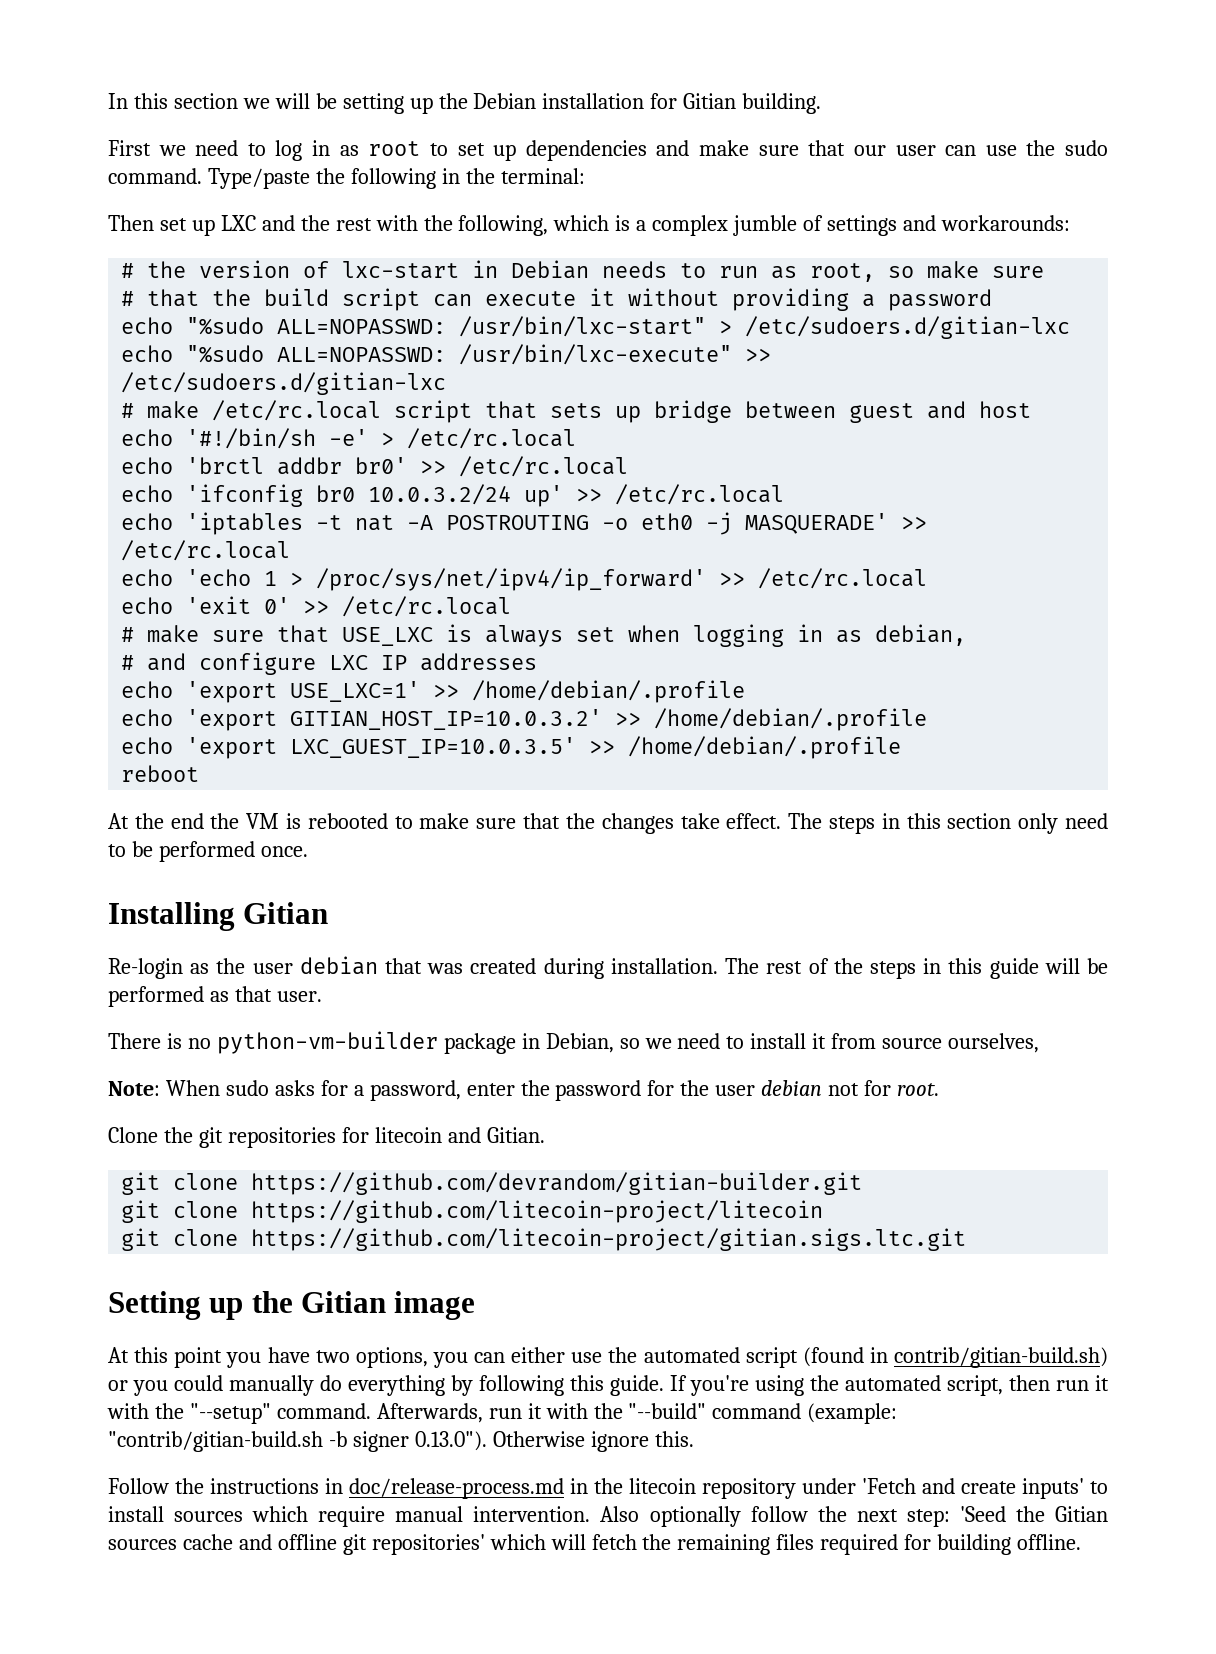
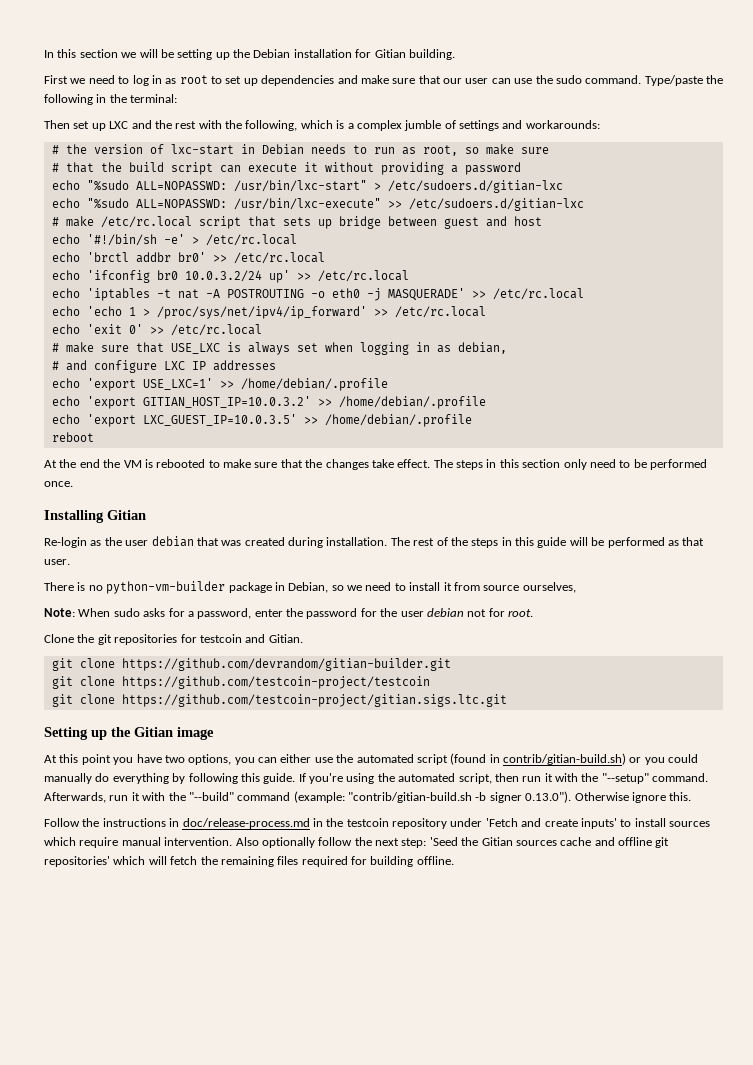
[374,1127,442,1143] litecoin -> [199,634,242,643] testcoin
[251,1200,824,1223] [121,1228,967,1251] https://github.com/litecoin-project/litecoin // git clone https://github.com/litecoin-project/gitian.sigs.ltc.git -> [121,676,430,689] [51,694,507,707] https://github.com/testcoin-project/testcoin // git clone https://github.com/testcoin-project/gitian.sigs.ltc.git
[629,1478,696,1494] litecoin -> [346,818,389,827] testcoin

